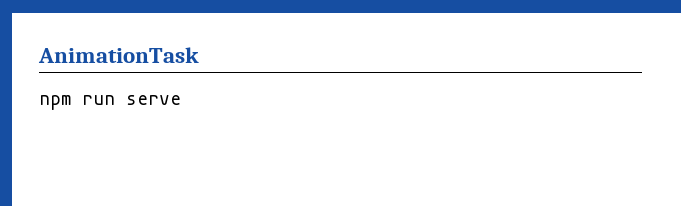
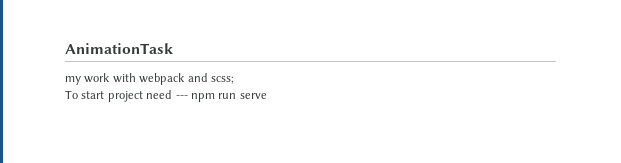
(199, 55) none -> [65,73,234,85] [65,90,188,102] my work with webpack and scss; // To start project need ---

